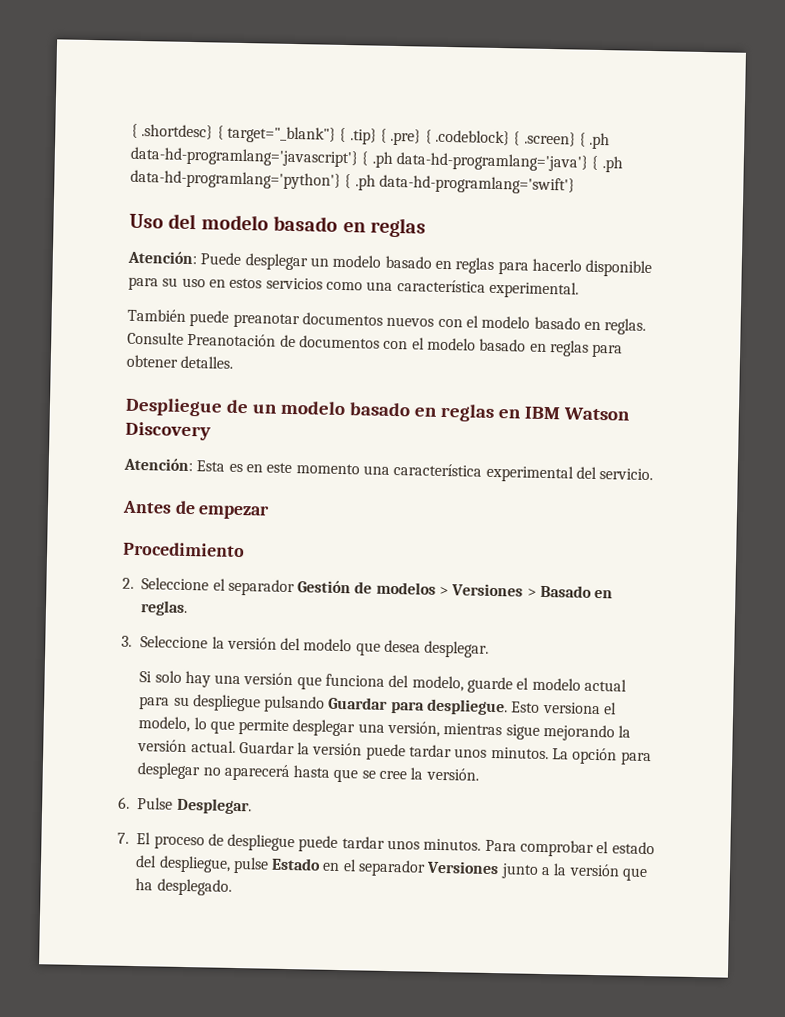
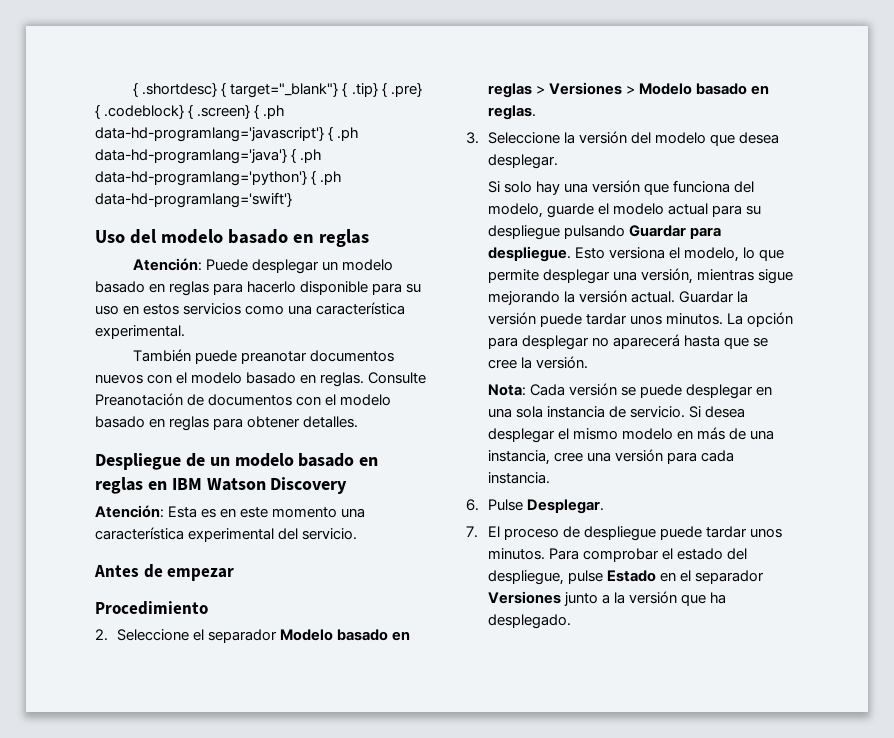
[297,580,436,595] Gestión de modelos -> [279,629,410,641] [487,83,532,98] Modelo basado en reglas
[540,584,593,598] Basado -> [638,83,747,95] Modelo basado
(479, 774) none -> [487,383,772,399] [487,406,745,418] [487,427,774,443] [487,449,734,465] [487,472,550,484] // Nota: Cada versión se puede desplegar en una sola instancia de servicio. Si desea desplegar el mismo modelo en más de una instancia, cree una versión para cada instancia.

